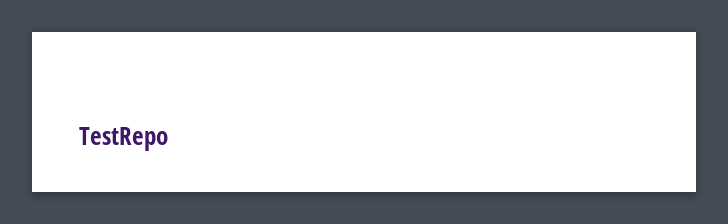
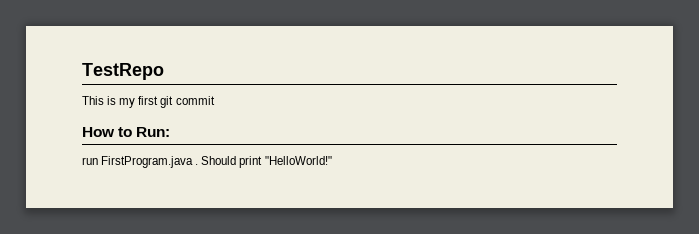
(168, 139) none -> [82,96,215,108] [82,127,171,137] [82,156,332,168] // This is my first git commit // How to Run: // run FirstProgram.java . Should print "HelloWorld!"

